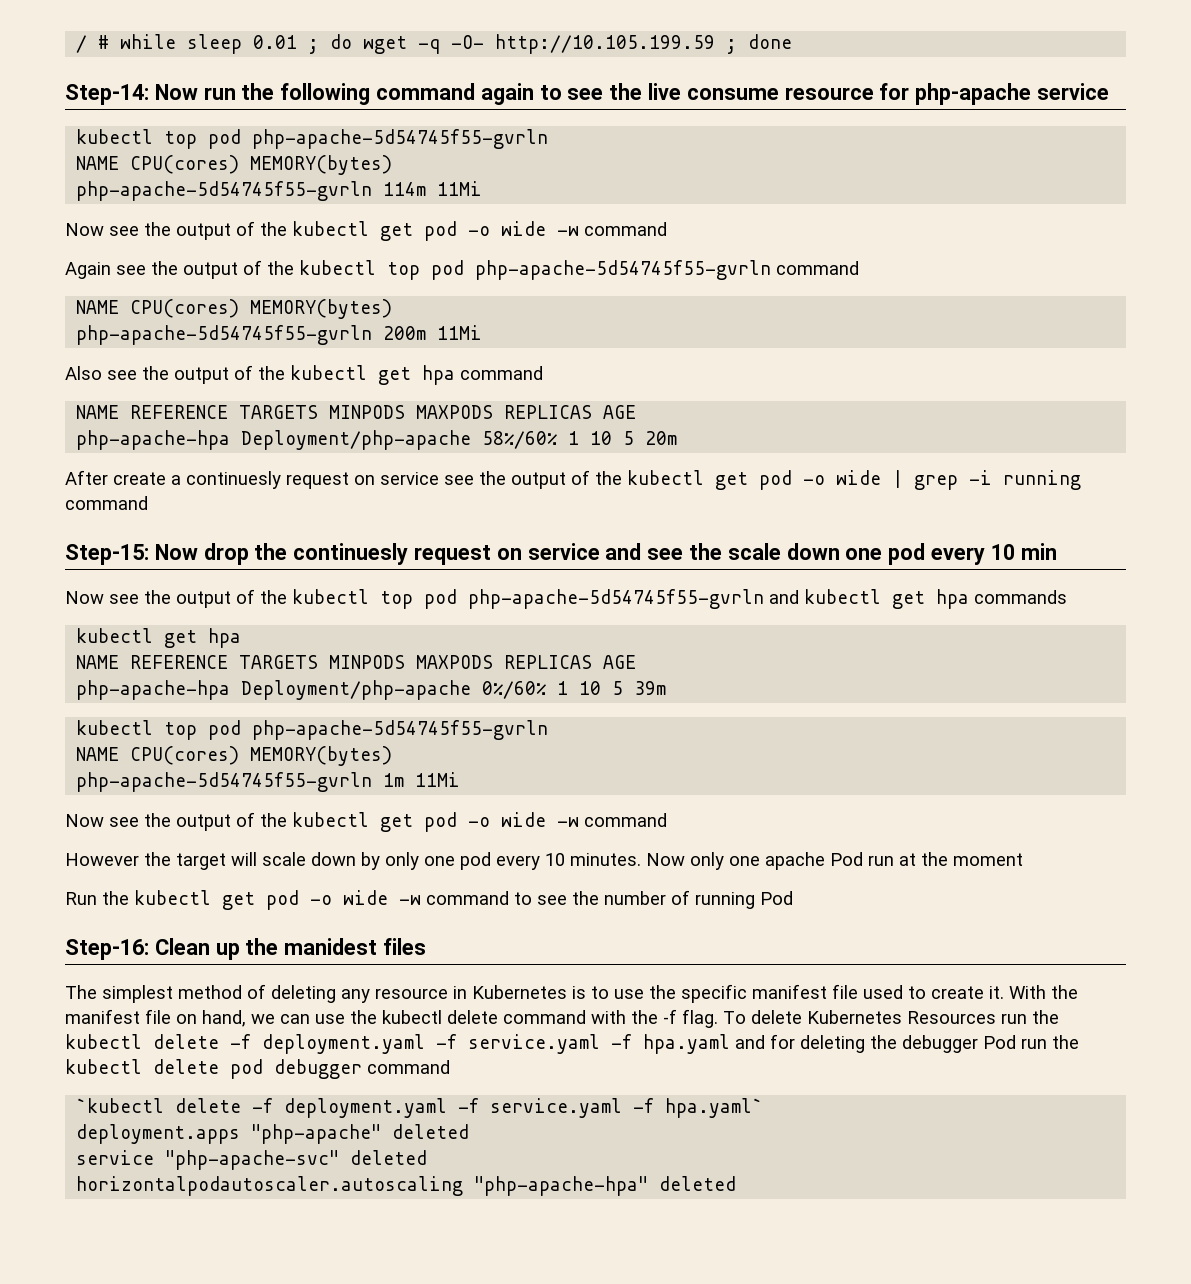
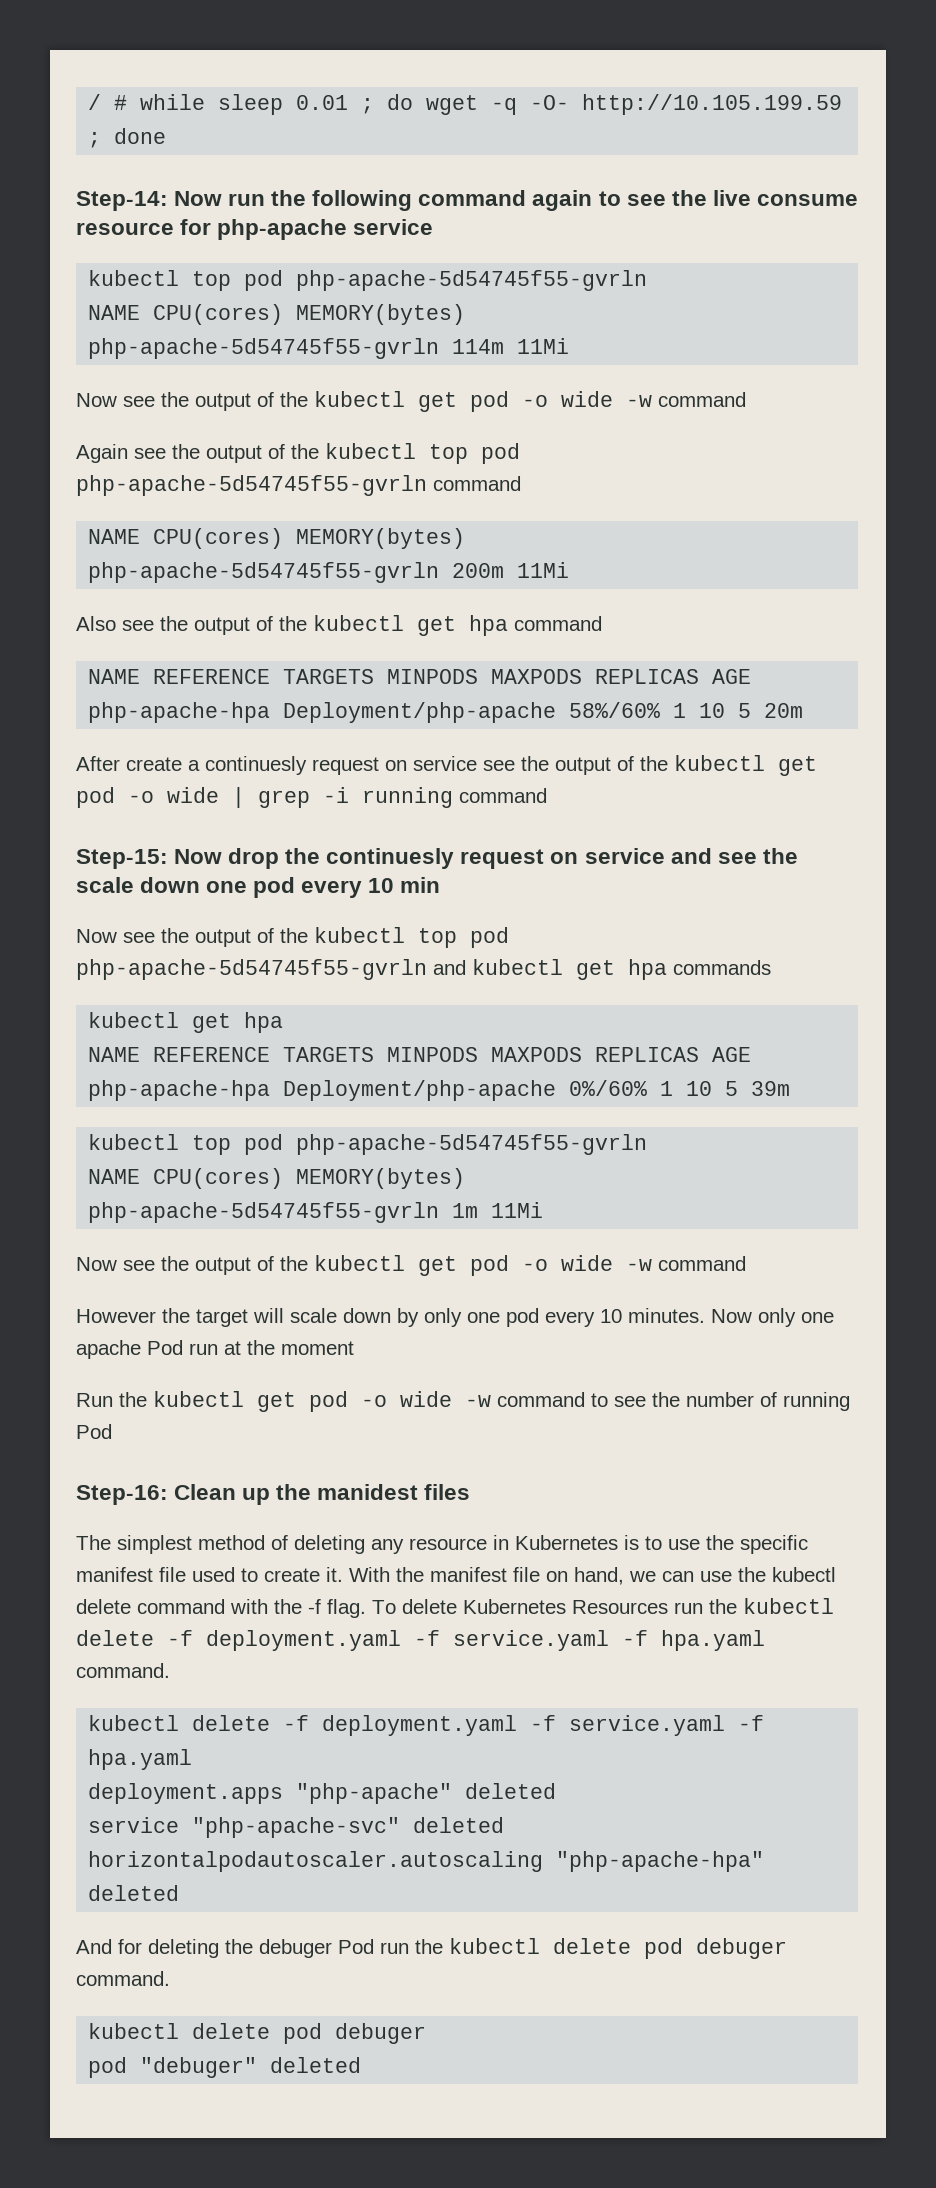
[735,1034,1079,1053] [65,1059,450,1079] [76,1098,764,1118] and for deleting the debugger Pod run the kubectl delete pod debugger command // `kubectl delete -f deployment.yaml -f service.yaml -f hpa.yaml` -> [76,1663,170,1678] [88,1715,765,1736] [88,1749,193,1770] command. // kubectl delete -f deployment.yaml -f service.yaml -f hpa.yaml
(737, 1183) none -> [76,1938,787,1959] [76,1971,170,1986] [88,2023,427,2044] [88,2057,362,2078] // And for deleting the debuger Pod run the kubectl delete pod debuger command. // kubectl delete pod debuger // pod "debuger" deleted

